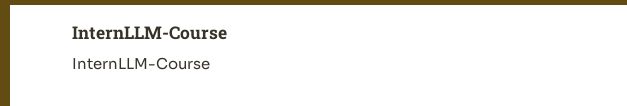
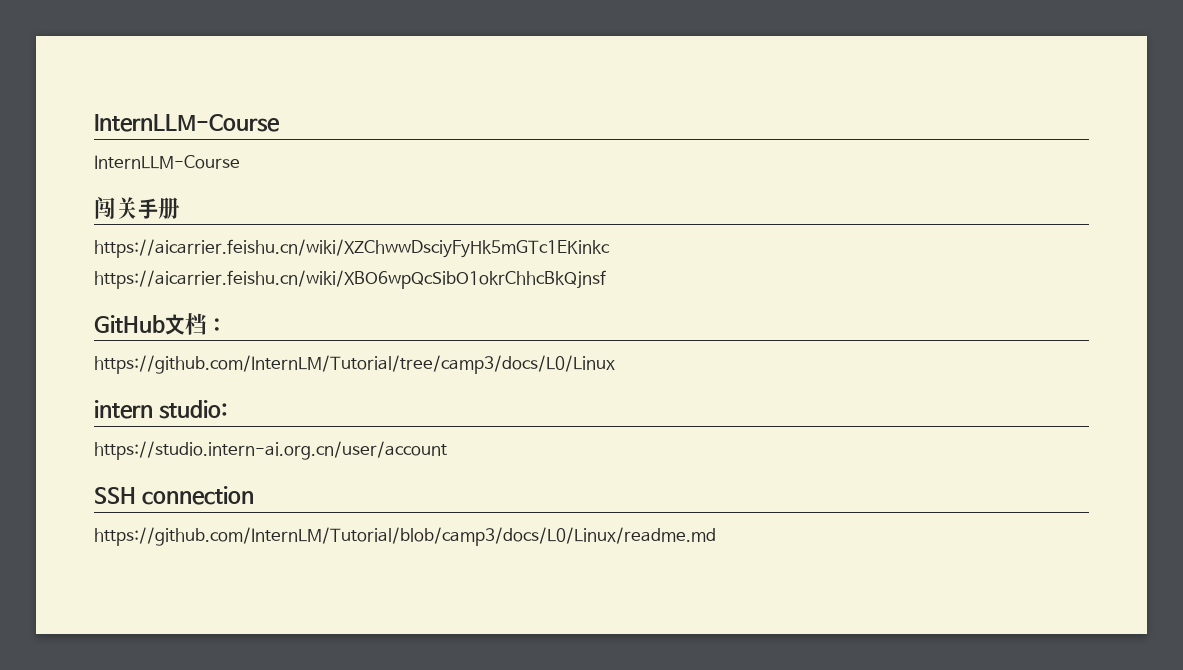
(210, 63) none -> [94,197,180,219] [94,239,610,258] [94,270,606,289] [94,313,227,335] [94,355,615,374] [94,400,228,419] [94,441,447,460] [94,486,254,505] [94,527,716,546] // 闯关手册 // https://aicarrier.feishu.cn/wiki/XZChwwDsciyFyHk5mGTc1EKinkc https://aicarrier.feishu.cn/wiki/XBO6wpQcSibO1okrChhcBkQjnsf // GitHub文档： // https://github.com/InternLM/Tutorial/tree/camp3/docs/L0/Linux // intern studio: // https://studio.intern-ai.org.cn/user/account // SSH connection // https://github.com/InternLM/Tutorial/blob/camp3/docs/L0/Linux/readme.md

